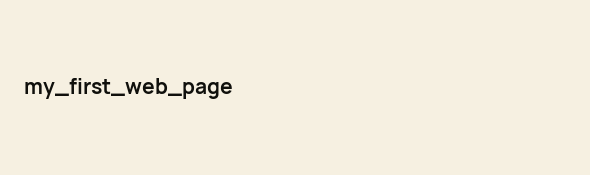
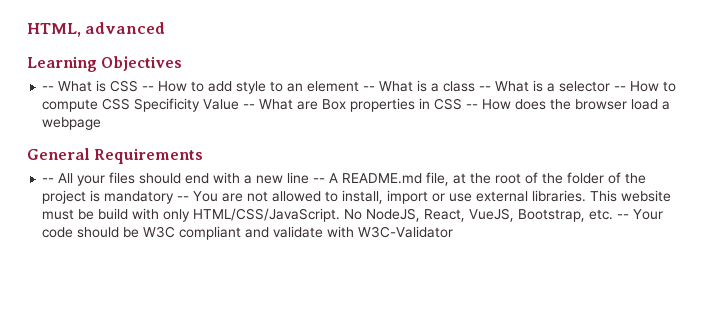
[24,78,233,99] my_first_web_page -> [27,22,166,37] [27,56,183,72] [42,80,677,94] [42,98,671,112] [42,117,102,130] [27,148,204,164] [42,172,647,186] [42,190,672,204] [42,208,664,222] [42,226,454,240] HTML, advanced // Learning Objectives // -- What is CSS -- How to add style to an element -- What is a class -- What is a selector -- How to compute CSS Specificity Value -- What are Box properties in CSS -- How does the browser load a webpage // General Requirements // -- All your files should end with a new line -- A README.md file, at the root of the folder of the project is mandatory -- You are not allowed to install, import or use external libraries. This website must be build with only HTML/CSS/JavaScript. No NodeJS, React, VueJS, Bootstrap, etc. -- Your code should be W3C compliant and validate with W3C-Validator

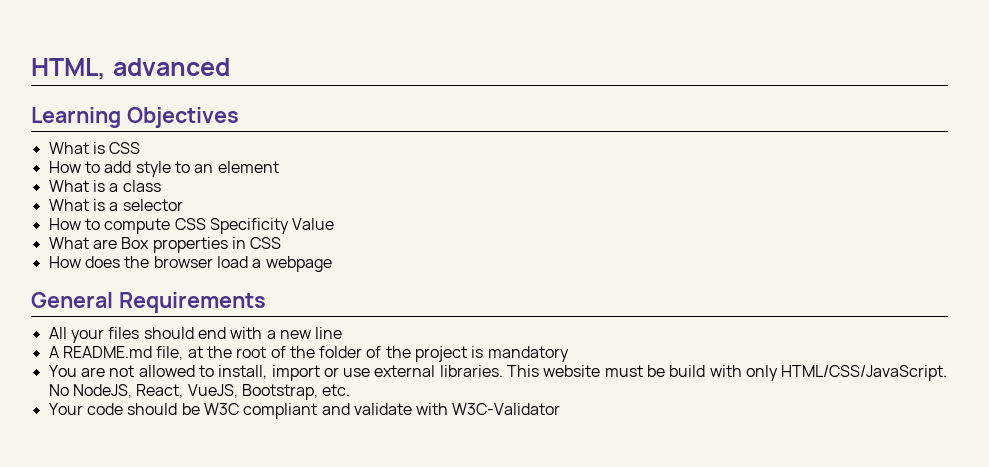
[42,86,55,91] -- -> (239, 117) none
[142,86,155,91] -- -> (141, 148) //
[363,86,376,91] -- -> (279, 167) //
[479,86,492,91] -- -> (161, 186) //
[614,86,627,91] -- -> (183, 205) //
[243,104,256,109] -- -> (335, 224) //
[466,104,479,109] -- -> (282, 243) //
[42,178,55,183] -- -> (266, 302) none
[313,178,326,183] -- -> (343, 333) //
[177,196,190,201] -- -> (569, 354) //
[617,214,630,219] -- -> (351, 390) //

